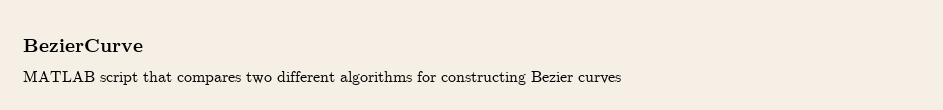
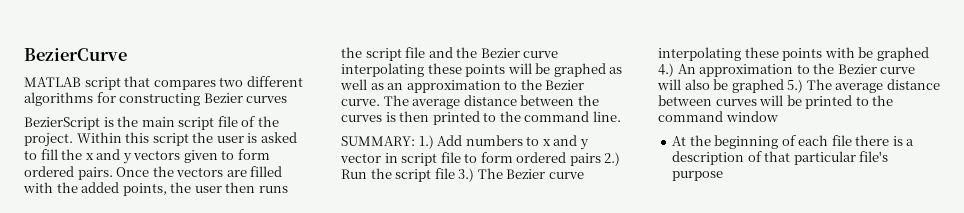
(621, 79) none -> [24,116,279,130] [24,132,297,147] [24,149,270,164] [24,166,283,180] [23,182,288,196] [341,47,559,61] [341,63,623,77] [340,79,585,93] [341,95,599,109] [341,111,621,125] [341,135,589,150] [340,152,621,166] [341,168,584,182] [658,47,929,61] [658,63,916,77] [657,79,940,93] [658,95,894,109] [658,111,778,122] [672,135,915,149] [672,151,889,165] [672,171,724,181] // BezierScript is the main script file of the project. Within this script the user is asked to fill the x and y vectors given to form ordered pairs. Once the vectors are filled with the added points, the user then runs the script file and the Bezier curve interpolating these points will be graphed as well as an approximation to the Bezier curve. The average distance between the curves is then printed to the command line. // SUMMARY: 1.) Add numbers to x and y vector in script file to form ordered pairs 2.) Run the script file 3.) The Bezier curve interpolating these points with be graphed 4.) An approximation to the Bezier curve will also be graphed 5.) The average distance between curves will be printed to the command window // At the beginning of each file there is a description of that particular file's purpose

